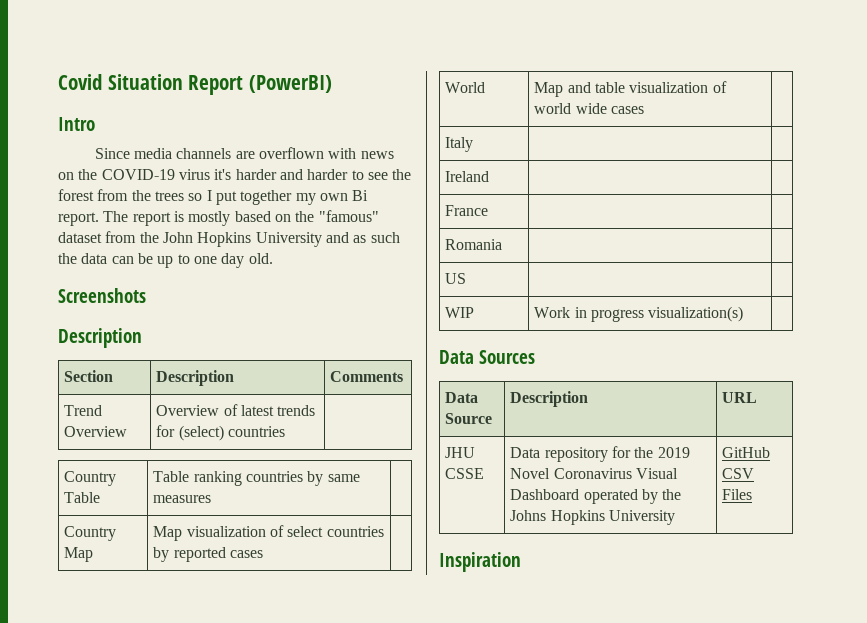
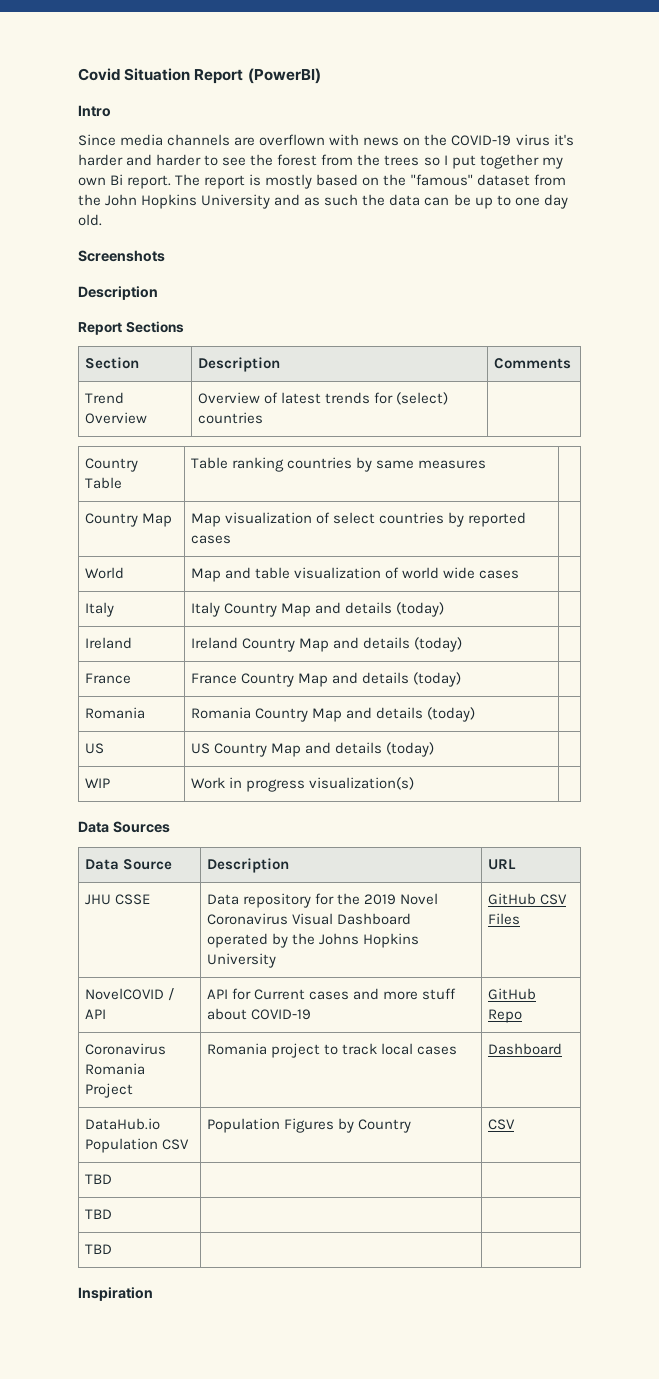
(142, 338) none -> [78,321,184,335] // Report Sections
[445,171,490,182] [445,205,489,216] [445,239,503,250] [445,273,467,284] | // Ireland | | // France | | // Romania | | // US | -> [191,602,445,617] [85,637,133,649] [191,637,463,652] [85,673,132,684] [191,672,462,687] [85,707,146,719] [191,707,476,722] [85,743,105,754] [191,742,435,757] Italy Country Map and details (today) | // Ireland | Ireland Country Map and details (today) | // France | France Country Map and details (today) | // Romania | Romania Country Map and details (today) | // US | US Country Map and details (today)
(753, 494) none -> [85,988,175,1001] [85,1009,107,1019] [207,988,457,1000] [207,1008,312,1020] [488,988,537,1000] [488,1009,523,1023] [85,1043,167,1055] [85,1063,146,1075] [85,1083,134,1098] [207,1043,458,1058] [488,1043,563,1055] [85,1118,161,1130] [85,1138,190,1153] [207,1118,412,1133] [488,1119,516,1130] [85,1174,113,1184] [85,1209,113,1219] [85,1244,113,1254] // NovelCOVID / API | API for Current cases and more stuff about COVID-19 | GitHub Repo // Coronavirus Romania Project | Romania project to track local cases | Dashboard // DataHub.io Population CSV | Population Figures by Country | CSV // TBD | | // TBD | | // TBD | |

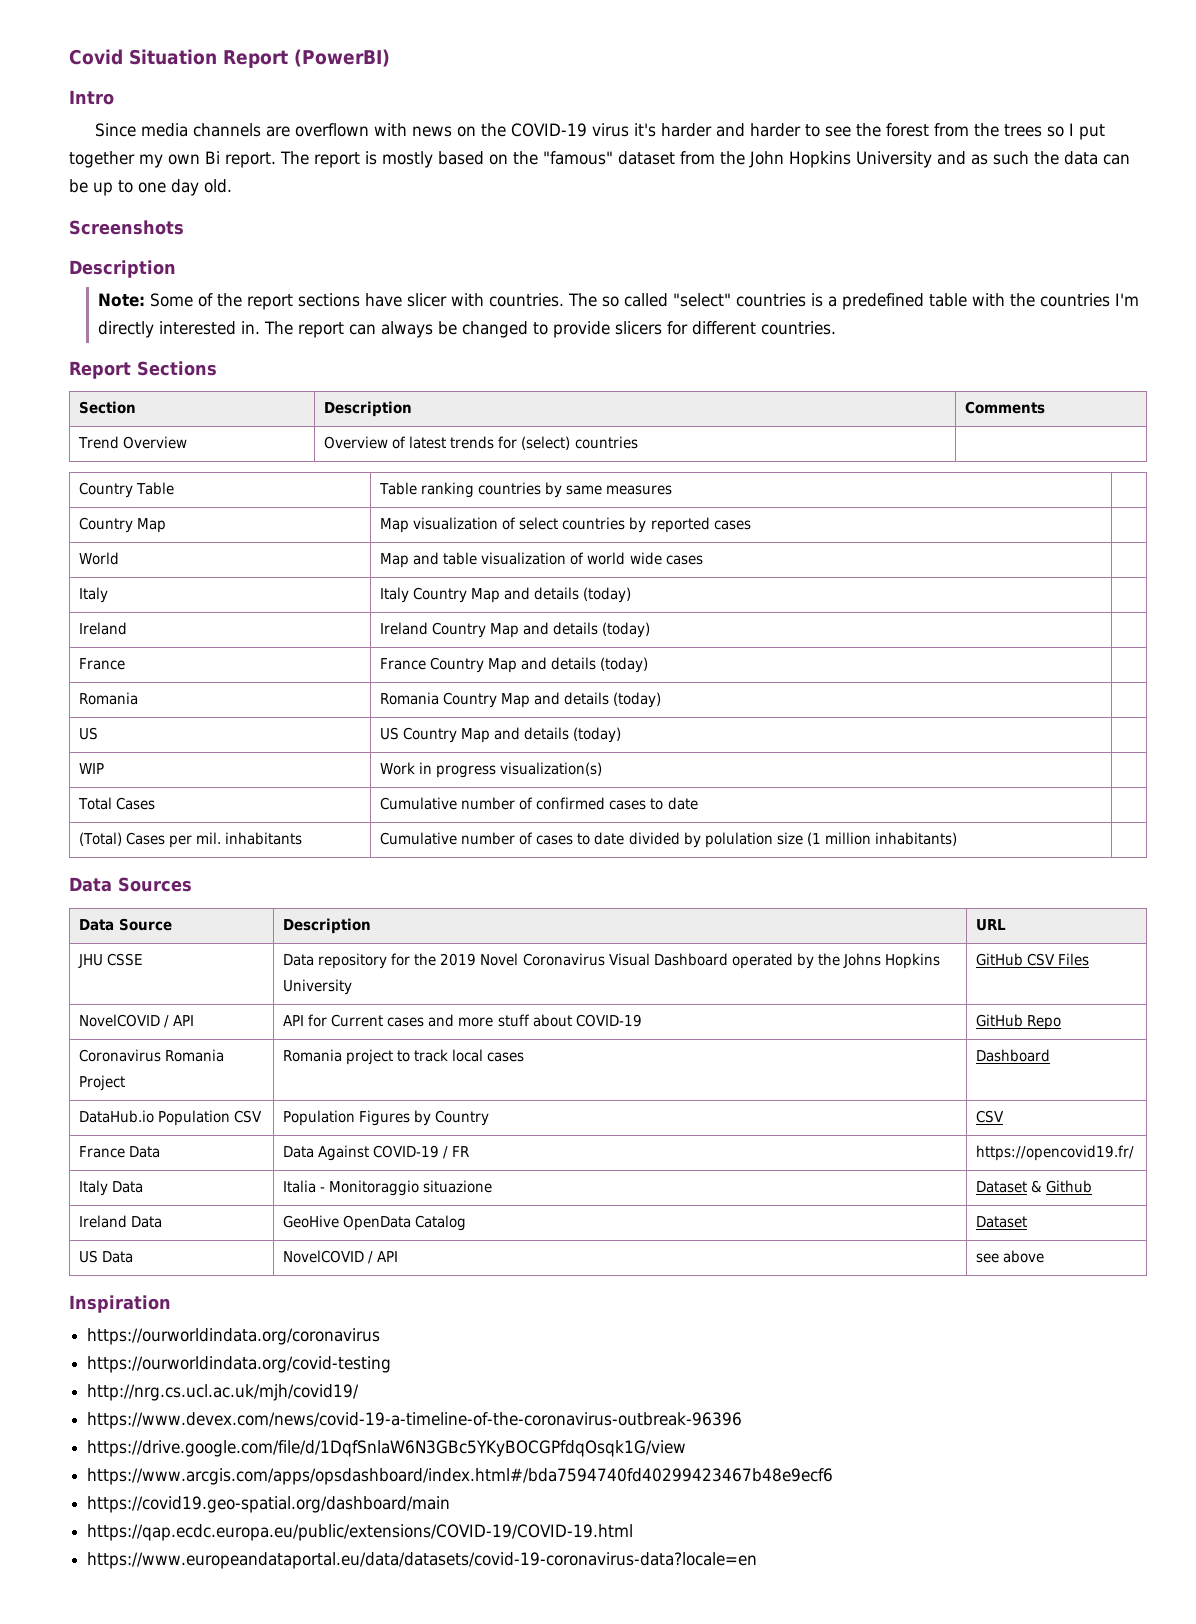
(158, 293) none -> [97,293,1139,310] [97,321,836,338] // Note: Some of the report sections have slicer with countries. The so called "select" countries is a predefined table with the countries I'm directly interested in. The report can always be changed to provide slicers for different countries.
(415, 783) none -> [78,797,156,810] [380,797,698,810] [79,832,303,848] [380,832,957,848] // Total Cases | Cumulative number of confirmed cases to date | // (Total) Cases per mil. inhabitants | Cumulative number of cases to date divided by polulation size (1 million inhabitants) |
[85,1174,113,1184] [85,1209,113,1219] [85,1244,113,1254] [78,1287,153,1301] TBD | | // TBD | | // TBD | | // Inspiration -> [79,1146,161,1158] [283,1145,470,1161] [976,1145,1135,1161] [79,1180,144,1196] [283,1180,493,1196] [976,1180,1093,1193] [79,1215,163,1228] [283,1215,467,1231] [976,1216,1028,1228] [79,1250,134,1263] [283,1250,399,1264] [976,1250,1045,1263] [69,1295,171,1313] [87,1328,381,1345] [87,1356,392,1373] [87,1384,360,1401] [87,1412,743,1429] [87,1440,687,1457] [87,1468,834,1485] [87,1496,451,1513] [87,1524,634,1541] [87,1552,758,1569] France Data | Data Against COVID-19 / FR | https://opencovid19.fr/ // Italy Data | Italia - Monitoraggio situazione | Dataset & Github // Ireland Data | GeoHive OpenData Catalog | Dataset // US Data | NovelCOVID / API | see above // Inspiration // https://ourworldindata.org/coronavirus // https://ourworldindata.org/covid-testing // http://nrg.cs.ucl.ac.uk/mjh/covid19/ // https://www.devex.com/news/covid-19-a-timeline-of-the-coronavirus-outbreak-96396 // https://drive.google.com/file/d/1DqfSnlaW6N3GBc5YKyBOCGPfdqOsqk1G/view // https://www.arcgis.com/apps/opsdashboard/index.html#/bda7594740fd40299423467b48e9ecf6 // https://covid19.geo-spatial.org/dashboard/main // https://qap.ecdc.europa.eu/public/extensions/COVID-19/COVID-19.html // https://www.europeandataportal.eu/data/datasets/covid-19-coronavirus-data?locale=en

